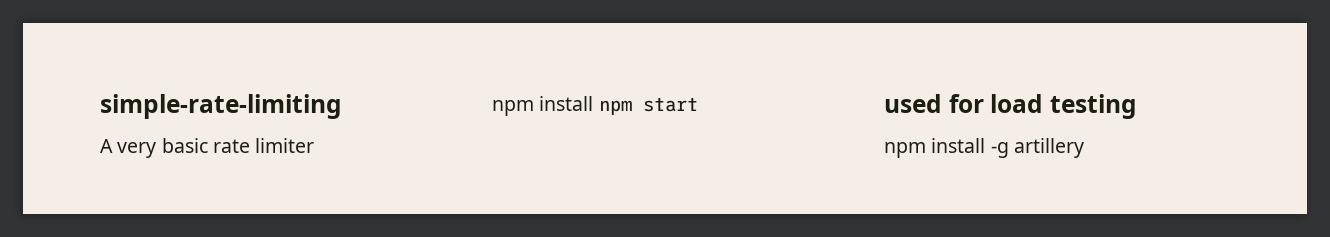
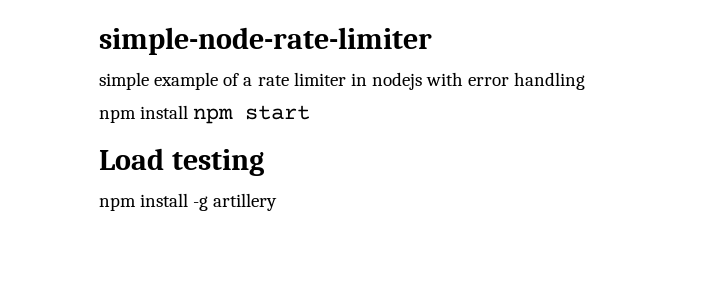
[100,94,342,119] [100,138,315,158] simple-rate-limiting // A very basic rate limiter -> [99,27,432,55] [99,72,586,90] simple-node-rate-limiter // simple example of a rate limiter in nodejs with error handling
[884,94,1044,113] used for load -> [99,148,164,170] Load

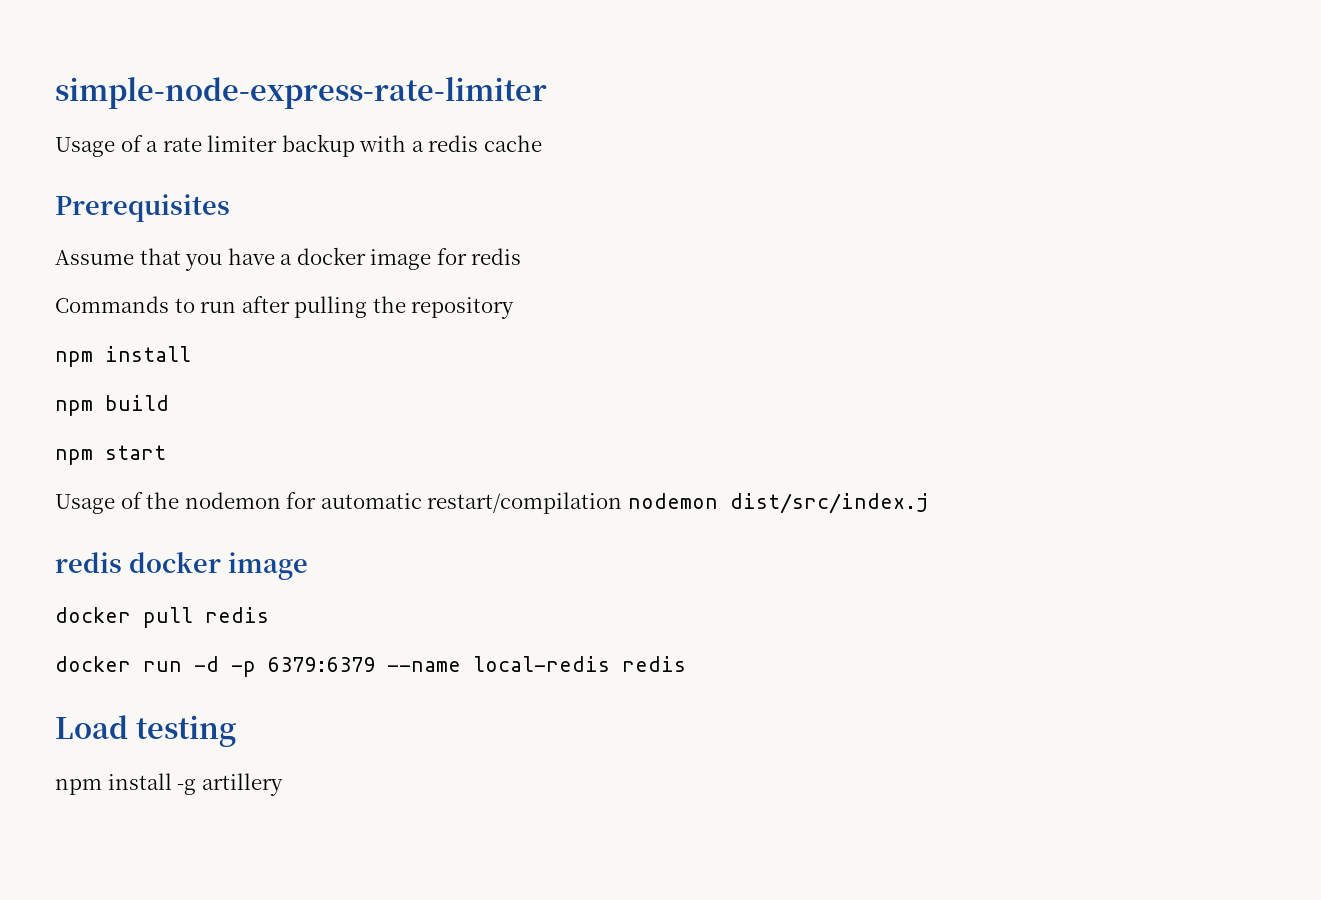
[99,27,432,55] [99,72,219,90] simple-node-rate-limiter // simple example -> [55,77,547,109] [55,137,115,157] simple-node-express-rate-limiter // Usage
[350,72,586,90] [99,105,189,123] in nodejs with error handling // npm install -> [281,134,542,157] [55,194,230,222] [55,247,522,271] [55,296,515,319] [55,346,191,367] [55,395,169,416] backup with a redis cache // Prerequisites // Assume that you have a docker image for redis // Commands to run after pulling the repository // npm install // npm build //
(311, 112) none -> [55,492,928,514] [55,552,308,580] [55,607,269,628] [55,656,686,677] // Usage of the nodemon for automatic restart/compilation nodemon dist/src/index.j // redis docker image // docker pull redis // docker run -d -p 6379:6379 --name local-redis redis

